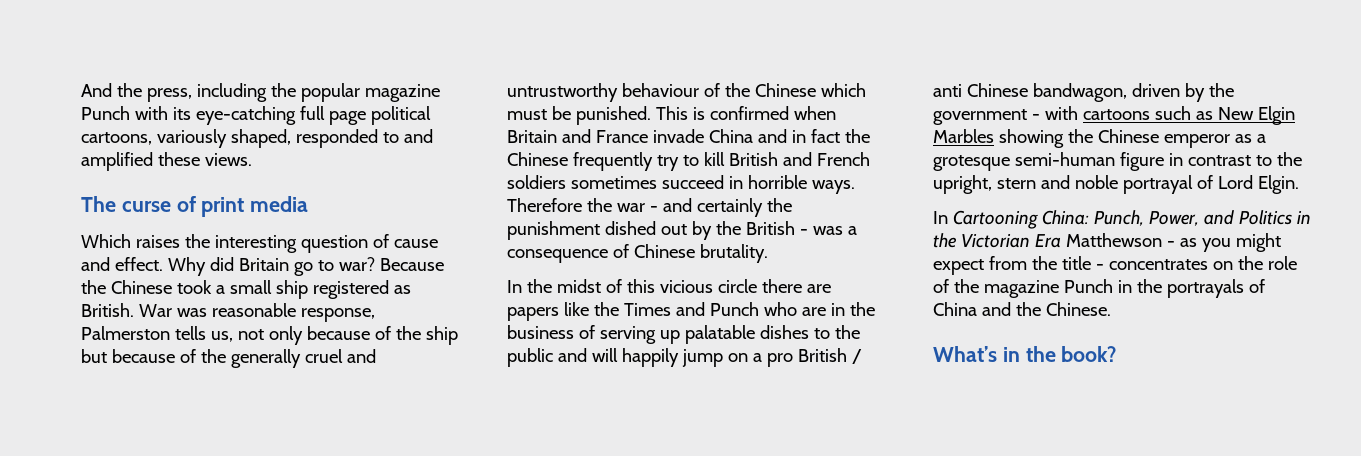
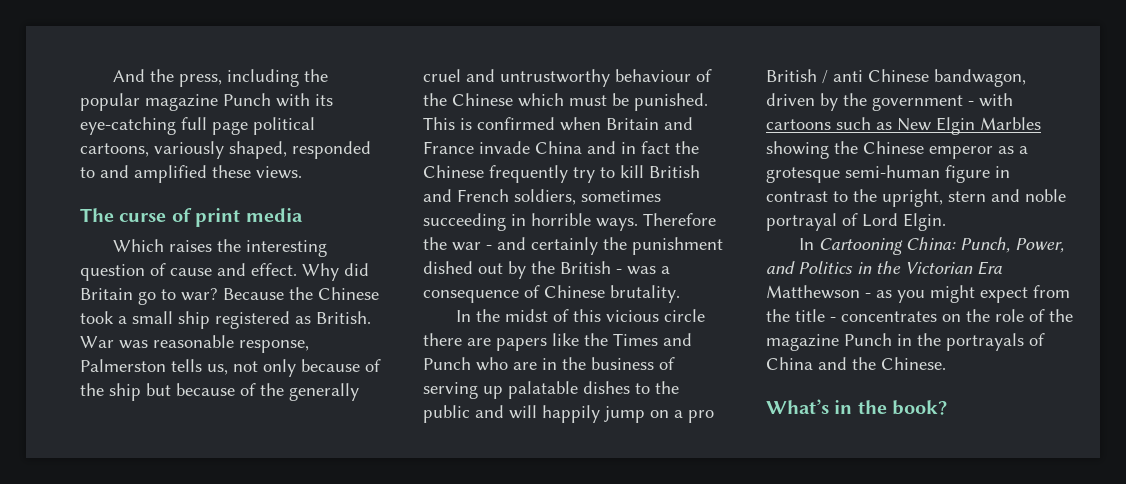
[507,175,724,189] soldiers sometimes succeed -> [514,189,661,205] [423,213,506,231] soldiers, sometimes succeeding

